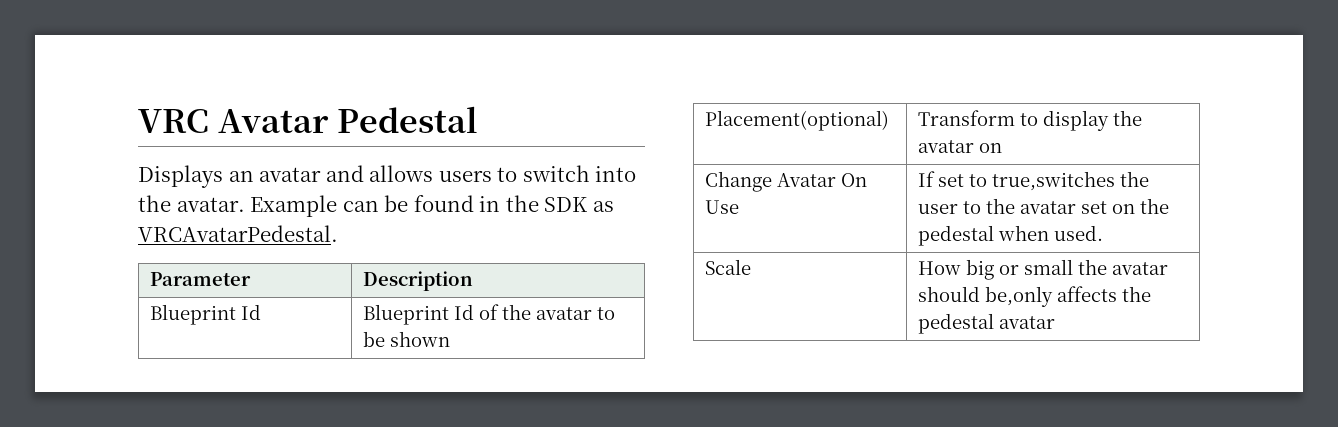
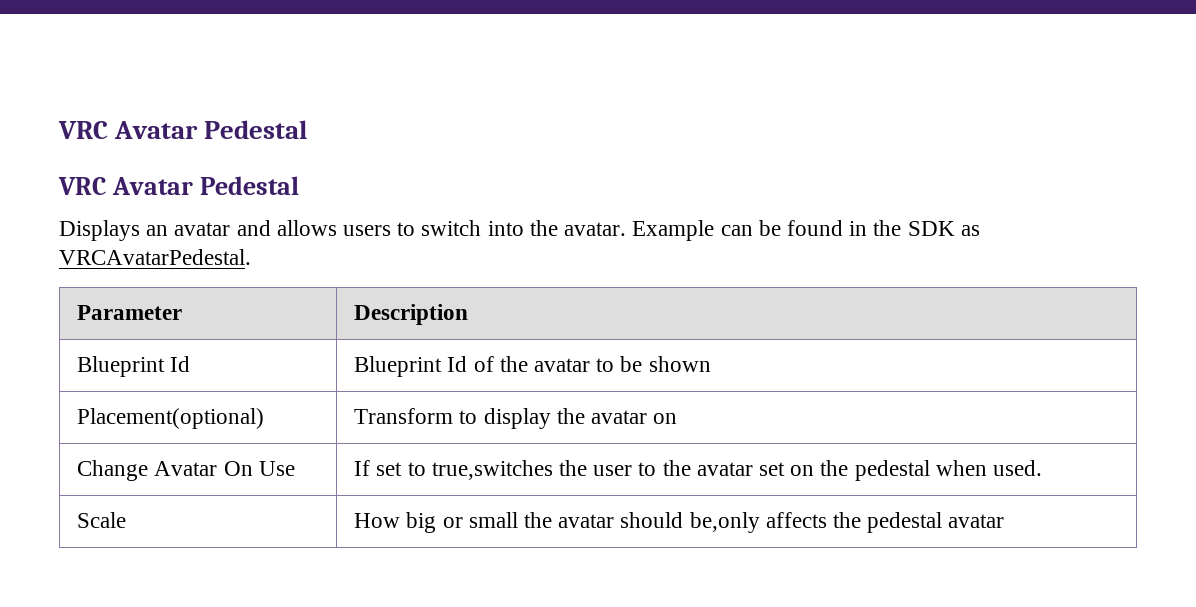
[138,106,478,133] VRC Avatar Pedestal -> [58,120,308,139] [58,176,299,195] VRC Avatar Pedestal // VRC Avatar Pedestal

